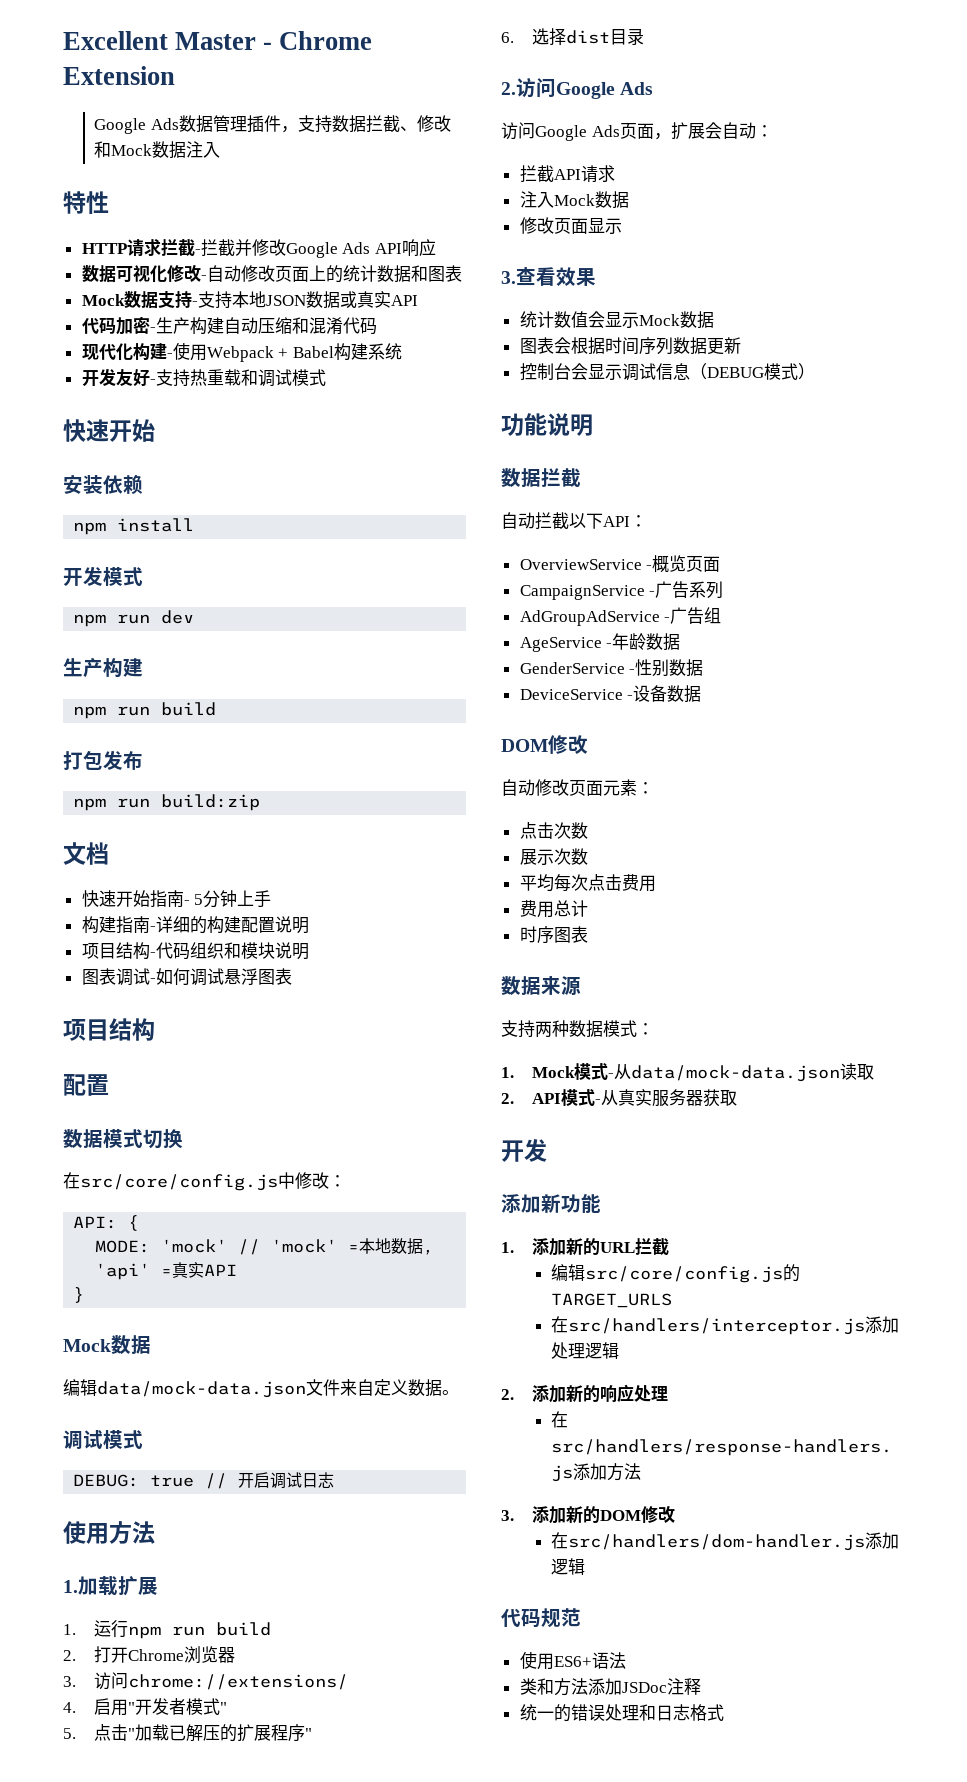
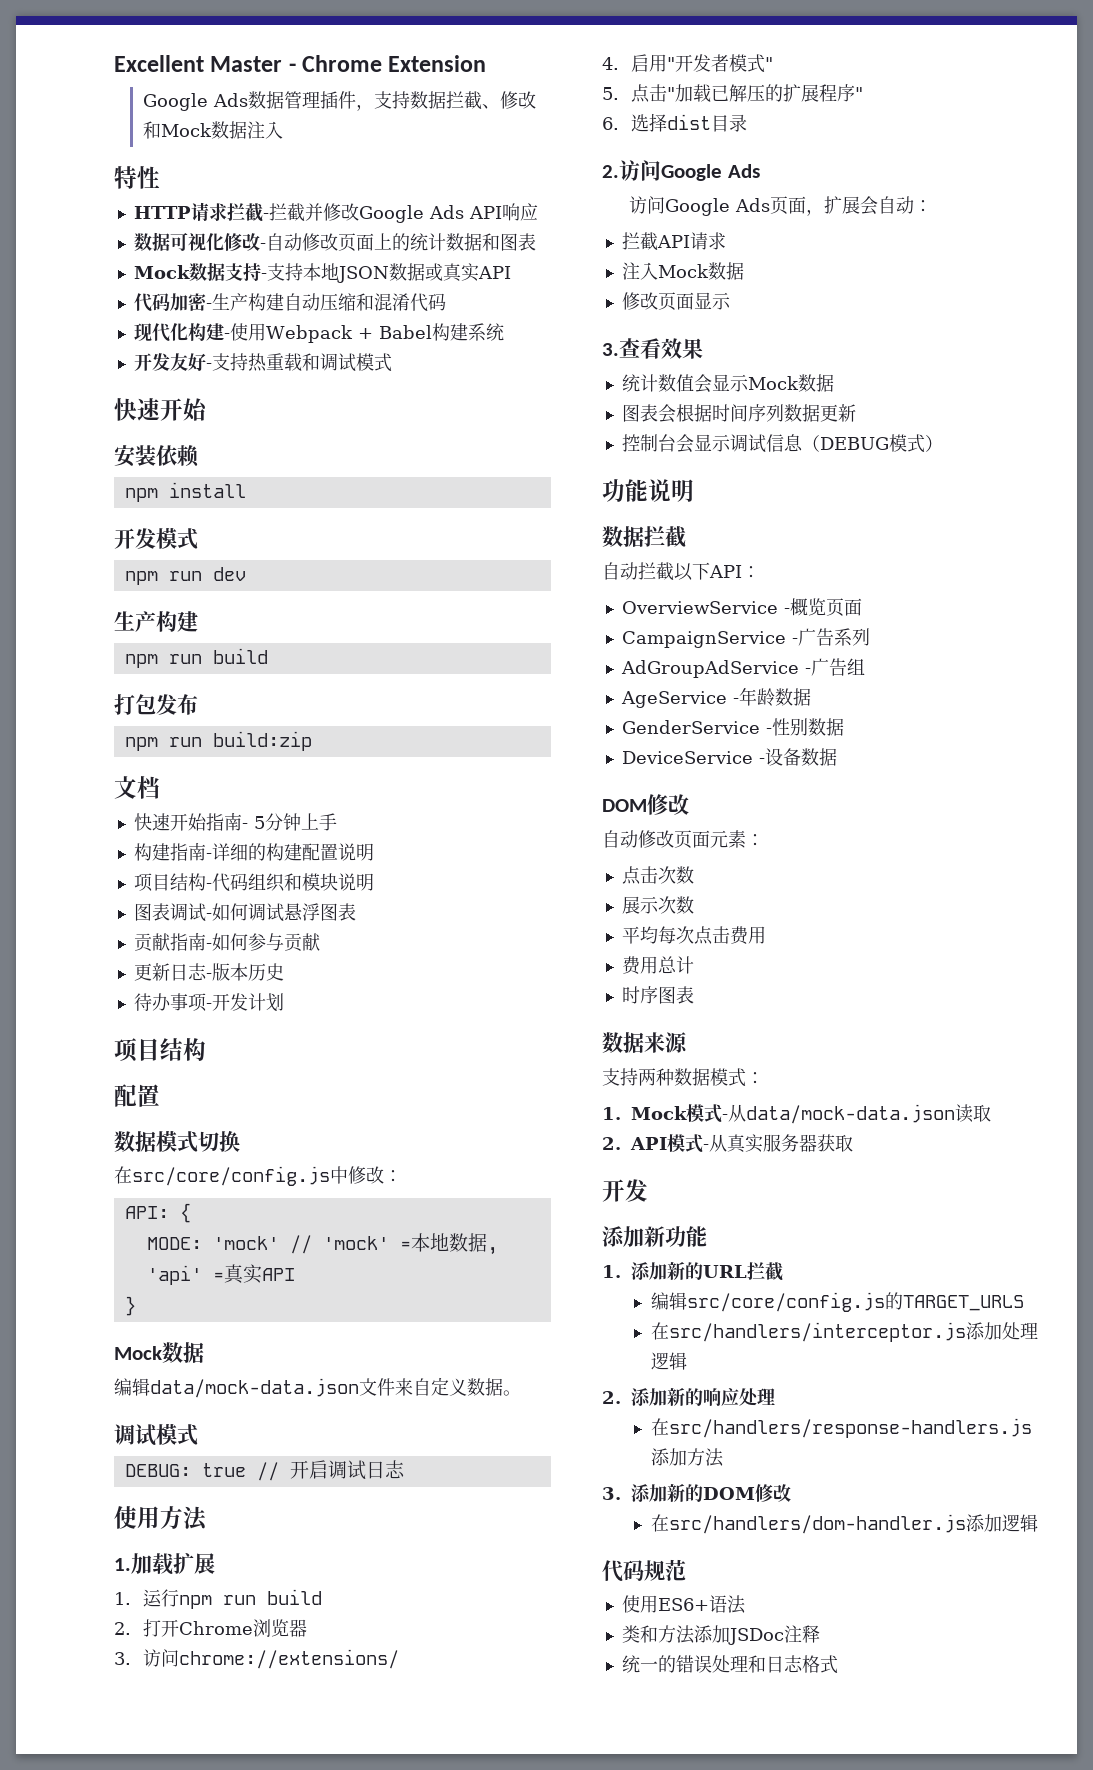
(292, 976) none -> [133,932,320,952] [133,963,284,981] [133,993,284,1012] // 贡献指南-如何参与贡献 // 更新日志-版本历史 // 待办事项-开发计划

